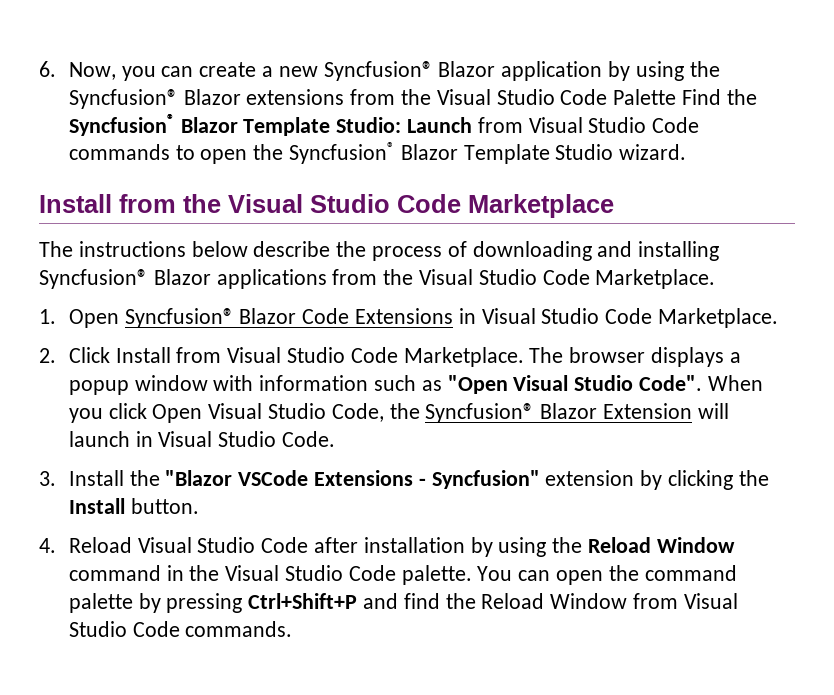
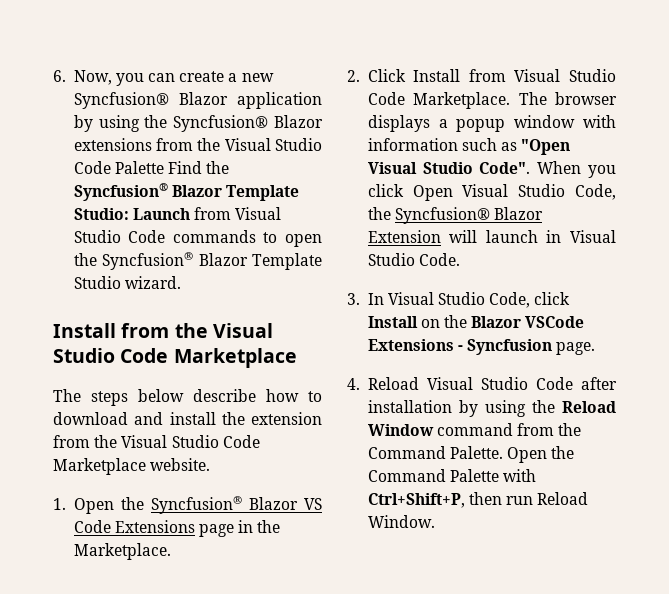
[78,241,186,257] instructions -> [91,391,128,406] steps
[336,241,720,261] [39,269,716,289] the process of downloading and installing Syncfusion® Blazor applications from the Visual Studio Code Marketplace. -> [266,389,322,402] [53,412,322,425] [53,435,260,448] [53,458,211,475] how to download and install the extension from the Visual Studio Code Marketplace website.
[124,308,297,328] Syncfusion® Blazor -> [120,496,322,514] the Syncfusion® Blazor VS
[458,308,653,324] in Visual Studio Code -> [199,520,281,537] page in the
[68,470,769,490] [68,498,199,514] Install the "Blazor VSCode Extensions - Syncfusion" extension by clicking the Install button. -> [367,292,571,308] [367,315,585,328] [367,339,596,355] In Visual Studio Code, click Install on the Blazor VSCode Extensions - Syncfusion page.
[166,565,737,585] [68,593,738,613] [68,621,293,637] in the Visual Studio Code palette. You can open the command palette by pressing Ctrl+Shift+P and find the Reload Window from Visual Studio Code commands. -> [517,423,582,436] [367,446,575,463] [367,469,537,482] [367,492,589,508] [367,515,435,528] from the Command Palette. Open the Command Palette with Ctrl+Shift+P, then run Reload Window.

